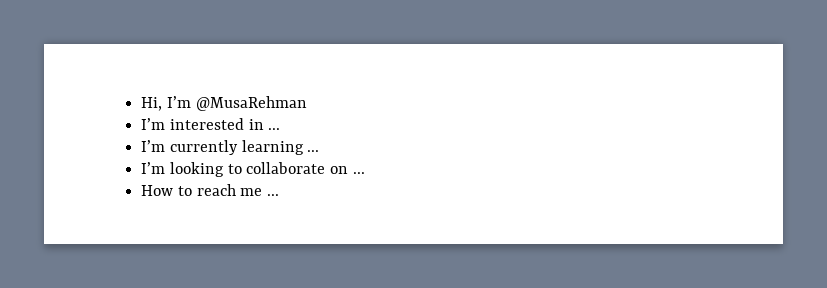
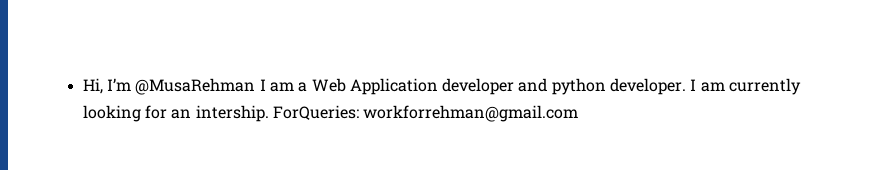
[141,118,281,130] [141,140,320,155] [141,162,365,177] [141,184,280,196] // I’m interested in ... // I’m currently learning ... // I’m looking to collaborate on ... // How to reach me ... -> [259,78,802,95] [82,105,579,122] I am a Web Application developer and python developer. I am currently looking for an intership. ForQueries: workforrehman@gmail.com

